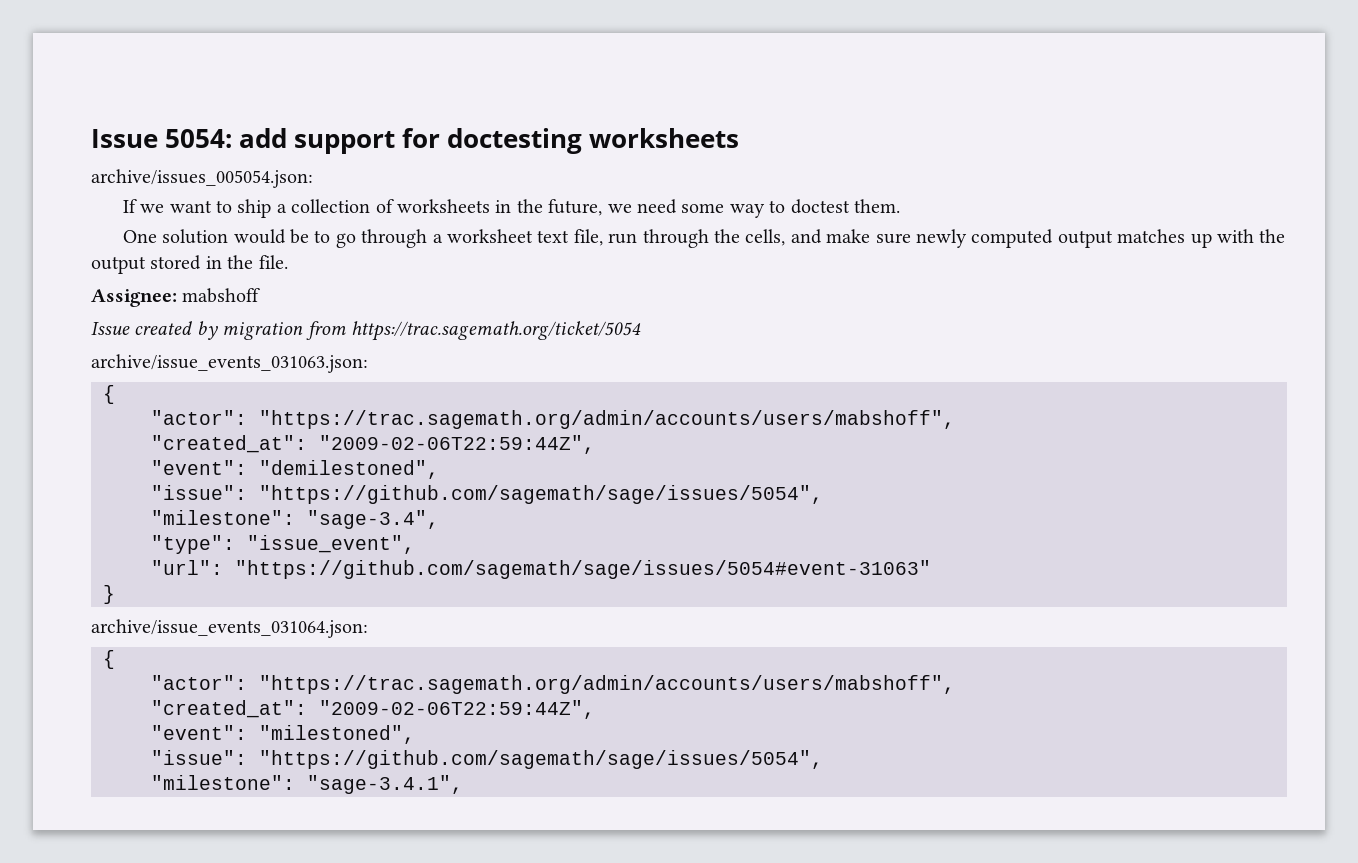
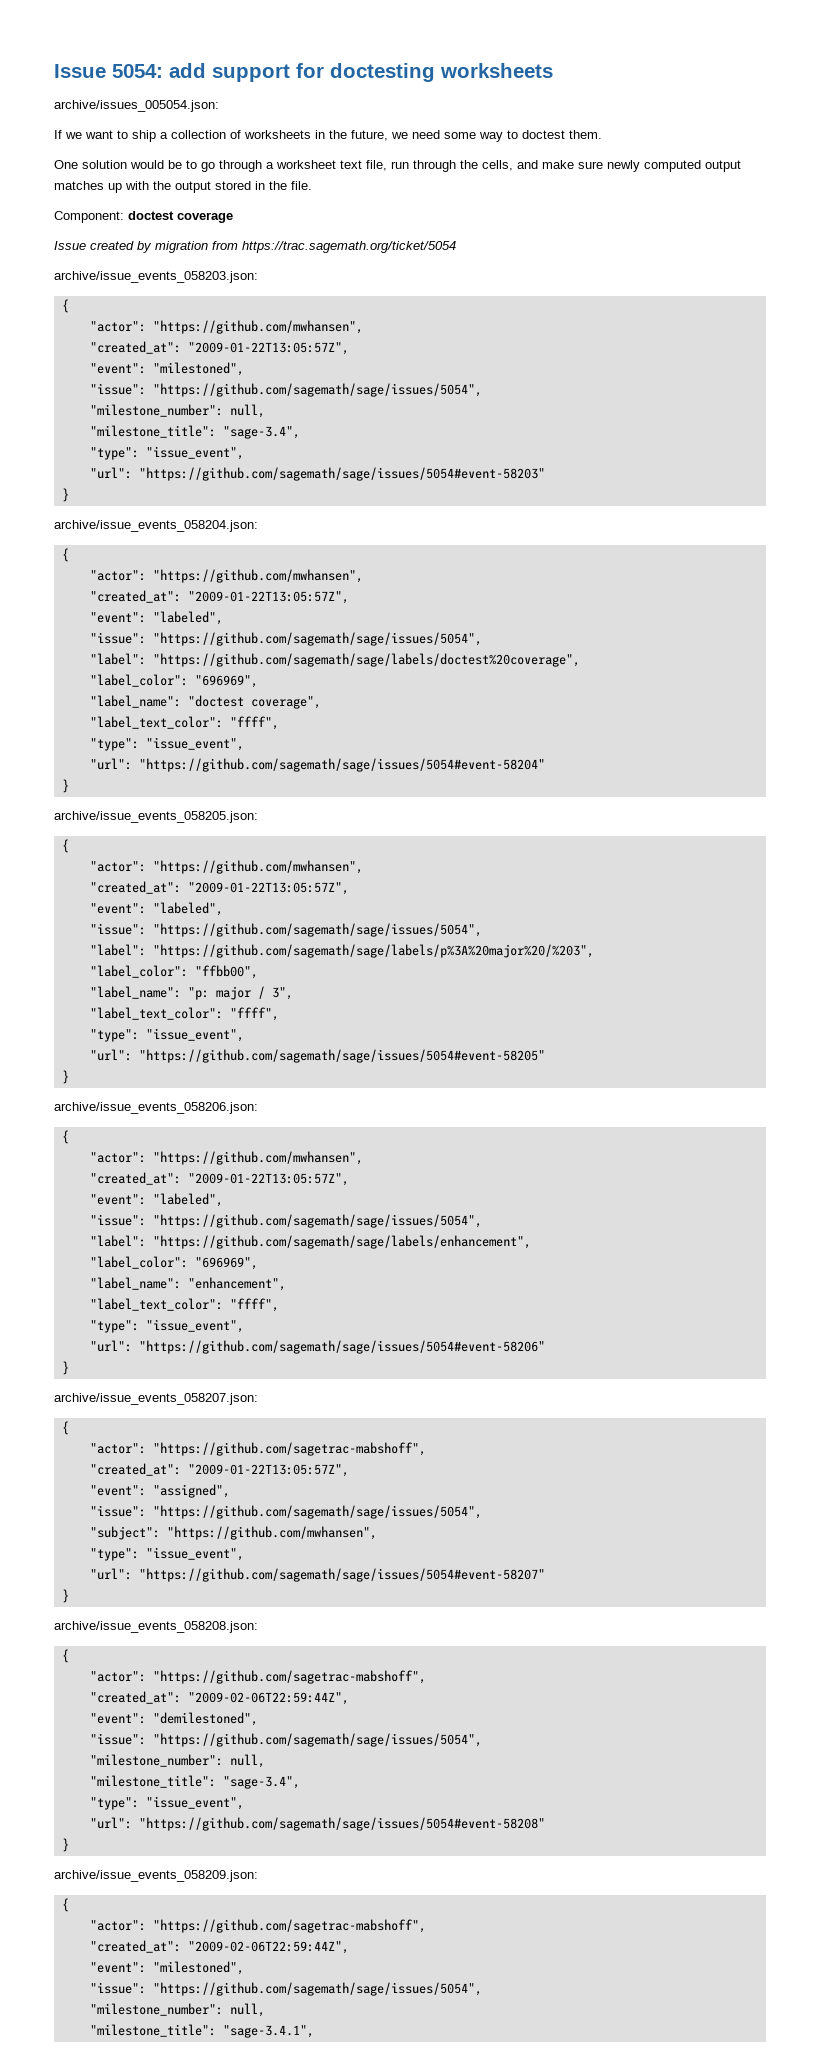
[91,288,261,307] Assignee: mabshoff -> [54,211,233,223] Component: doctest coverage
[91,354,368,373] [103,385,115,404] [151,410,955,429] archive/issue_events_031063.json: // { // "actor": "https://trac.sagemath.org/admin/accounts/users/mabshoff", -> [54,271,258,283] [61,299,69,313] [89,320,363,334] [89,341,349,355] [89,362,244,376] [89,383,482,397] [89,404,265,418] [89,425,300,439] [89,446,244,460] [89,467,545,481] [61,488,69,502] [54,520,258,532] [61,548,69,562] [89,569,363,583] [89,590,349,604] [89,611,223,625] [89,632,482,646] [89,653,580,667] [89,674,258,688] [89,695,321,709] [89,716,279,730] [89,737,244,751] [89,758,545,772] [61,779,69,793] [54,811,258,823] [61,839,69,853] [89,860,363,874] [89,881,349,895] [89,902,223,916] [89,923,482,937] [89,944,594,958] [89,965,258,979] [89,986,293,1000] [89,1007,279,1021] [89,1028,244,1042] [89,1049,545,1063] [61,1070,69,1084] [54,1102,258,1114] [61,1130,69,1144] [89,1151,363,1165] [89,1172,349,1186] [89,1193,223,1207] [89,1214,482,1228] [89,1235,531,1249] [89,1256,258,1270] [89,1277,286,1291] [89,1298,279,1312] [89,1319,244,1333] [89,1340,545,1354] [61,1361,69,1375] [54,1393,258,1405] [61,1421,69,1435] [89,1442,426,1456] [89,1463,349,1477] [89,1484,230,1498] [89,1505,482,1519] [89,1526,377,1540] [89,1547,244,1561] [89,1568,545,1582] [61,1589,69,1603] [54,1621,258,1633] [61,1649,69,1663] [89,1670,426,1684] archive/issue_events_058203.json: // { // "actor": "https://github.com/mwhansen", // "created_at": "2009-01-22T13:05:57Z", // "event": "milestoned", // "issue": "https://github.com/sagemath/sage/issues/5054", // "milestone_number": null, // "milestone_title": "sage-3.4", // "type": "issue_event", // "url": "https://github.com/sagemath/sage/issues/5054#event-58203" // } // archive/issue_events_058204.json: // { // "actor": "https://github.com/mwhansen", // "created_at": "2009-01-22T13:05:57Z", // "event": "labeled", // "issue": "https://github.com/sagemath/sage/issues/5054", // "label": "https://github.com/sagemath/sage/labels/doctest%20coverage", // "label_color": "696969", // "label_name": "doctest coverage", // "label_text_color": "ffff", // "type": "issue_event", // "url": "https://github.com/sagemath/sage/issues/5054#event-58204" // } // archive/issue_events_058205.json: // { // "actor": "https://github.com/mwhansen", // "created_at": "2009-01-22T13:05:57Z", // "event": "labeled", // "issue": "https://github.com/sagemath/sage/issues/5054", // "label": "https://github.com/sagemath/sage/labels/p%3A%20major%20/%203", // "label_color": "ffbb00", // "label_name": "p: major / 3", // "label_text_color": "ffff", // "type": "issue_event", // "url": "https://github.com/sagemath/sage/issues/5054#event-58205" // } // archive/issue_events_058206.json: // { // "actor": "https://github.com/mwhansen", // "created_at": "2009-01-22T13:05:57Z", // "event": "labeled", // "issue": "https://github.com/sagemath/sage/issues/5054", // "label": "https://github.com/sagemath/sage/labels/enhancement", // "label_color": "696969", // "label_name": "enhancement", // "label_text_color": "ffff", // "type": "issue_event", // "url": "https://github.com/sagemath/sage/issues/5054#event-58206" // } // archive/issue_events_058207.json: // { // "actor": "https://github.com/sagetrac-mabshoff", // "created_at": "2009-01-22T13:05:57Z", // "event": "assigned", // "issue": "https://github.com/sagemath/sage/issues/5054", // "subject": "https://github.com/mwhansen", // "type": "issue_event", // "url": "https://github.com/sagemath/sage/issues/5054#event-58207" // } // archive/issue_events_058208.json: // { // "actor": "https://github.com/sagetrac-mabshoff",
[151,510,439,529] [151,535,415,554] [151,560,931,579] [103,585,115,604] [91,619,368,638] [103,650,115,669] [151,675,955,694] "milestone": "sage-3.4", // "type": "issue_event", // "url": "https://github.com/sagemath/sage/issues/5054#event-31063" // } // archive/issue_events_031064.json: // { // "actor": "https://trac.sagemath.org/admin/accounts/users/mabshoff", -> [89,1754,265,1768] [89,1775,300,1789] [89,1796,244,1810] [89,1817,545,1831] [61,1838,69,1852] [54,1870,258,1882] [61,1898,69,1912] [89,1919,426,1933] "milestone_number": null, // "milestone_title": "sage-3.4", // "type": "issue_event", // "url": "https://github.com/sagemath/sage/issues/5054#event-58208" // } // archive/issue_events_058209.json: // { // "actor": "https://github.com/sagetrac-mabshoff",
[151,775,295,790] "milestone": -> [89,2003,265,2017] [89,2024,216,2037] "milestone_number": null, // "milestone_title":

